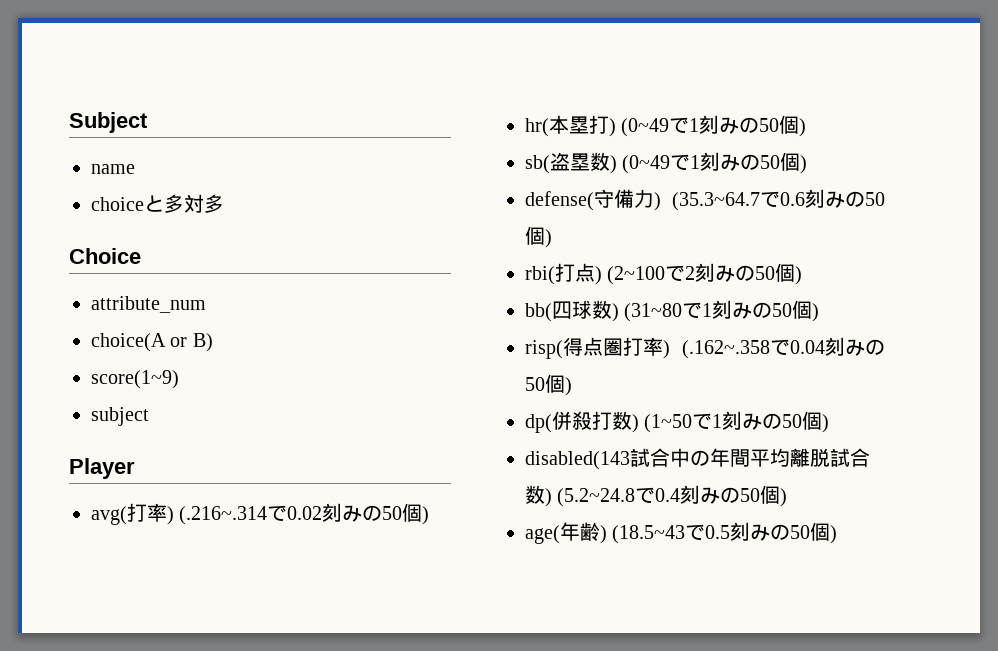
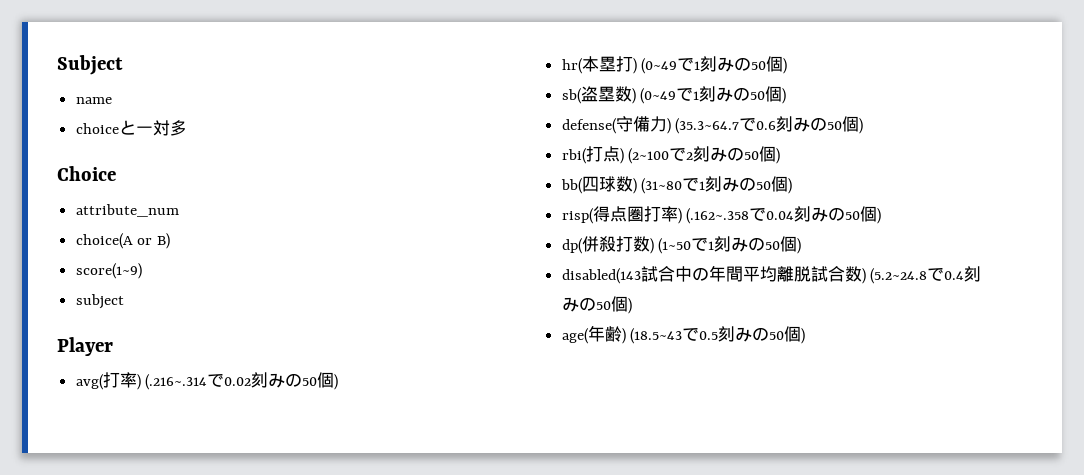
[164,194,184,213] 多 -> [135,126,153,134] 一

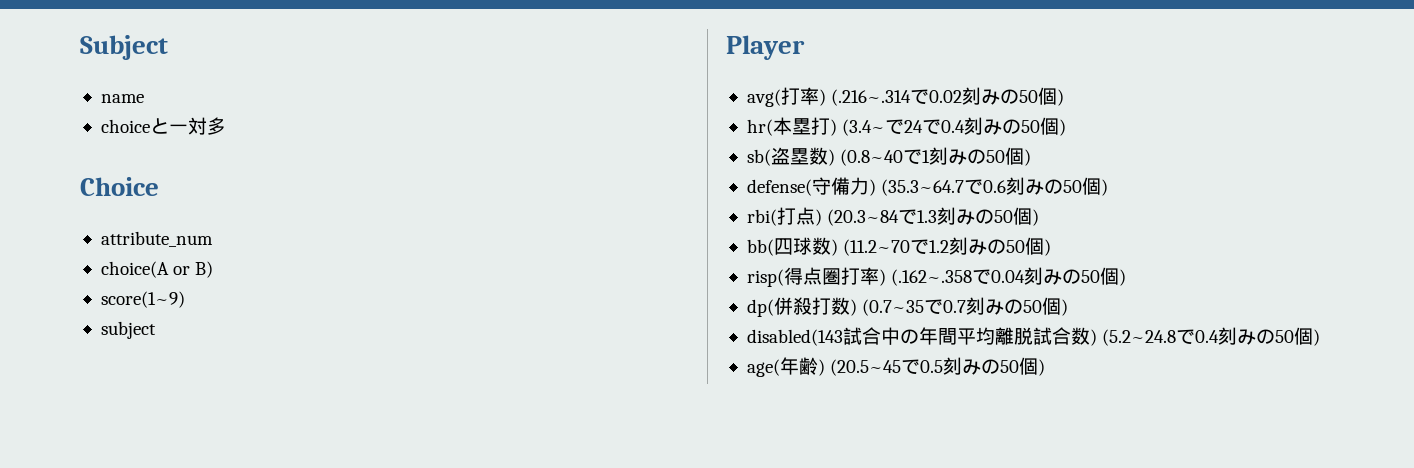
[641,57,701,74] (0~49で1 -> [842,119,966,136] (3.4~で24で0.4
[640,88,677,104] (0~49 -> [840,149,904,166] (0.8~40
[628,147,694,164] (2~100で2 -> [827,209,938,226] (20.3~84で1.3
[641,177,706,194] (31~80で1 -> [843,239,950,256] (11.2~70で1.2
[658,237,715,254] (1~50で1 -> [862,299,967,316] (0.7~35で0.7
[630,328,683,344] (18.5~43 -> [830,359,902,376] (20.5~45

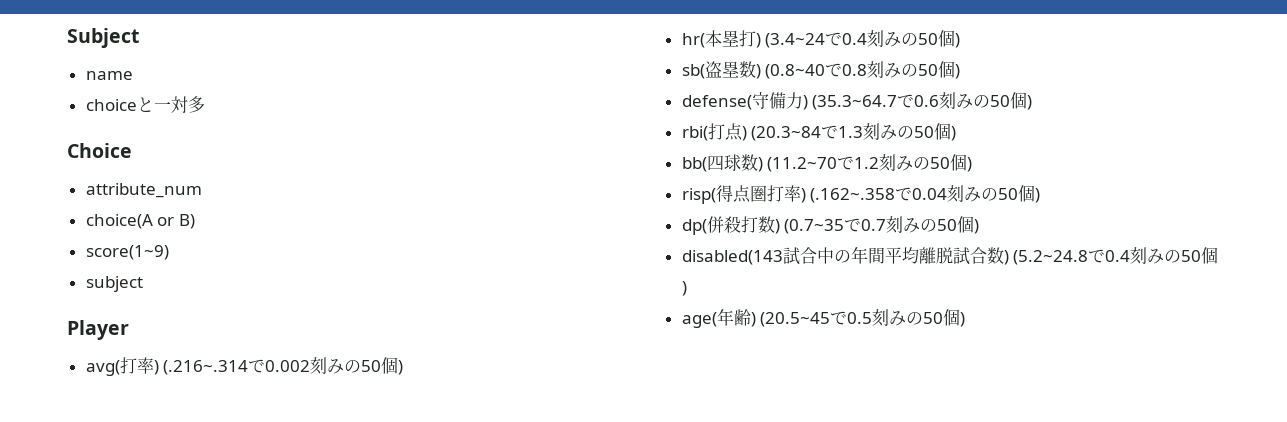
[929,90,963,103] 0.02 -> [265,360,311,372] 0.002
[842,119,924,136] (3.4~で24 -> [765,33,826,48] (3.4~24
[922,150,931,163] 1 -> [842,64,868,76] 0.8

